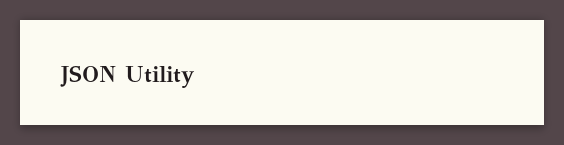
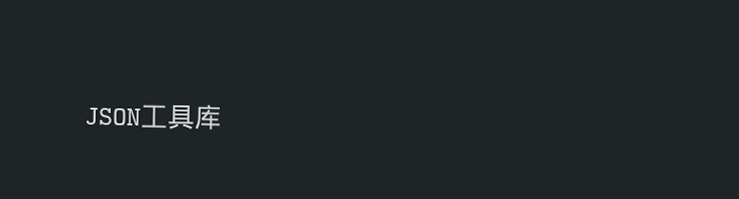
[125,66,195,88] Utility -> [140,104,222,131] 工具库

